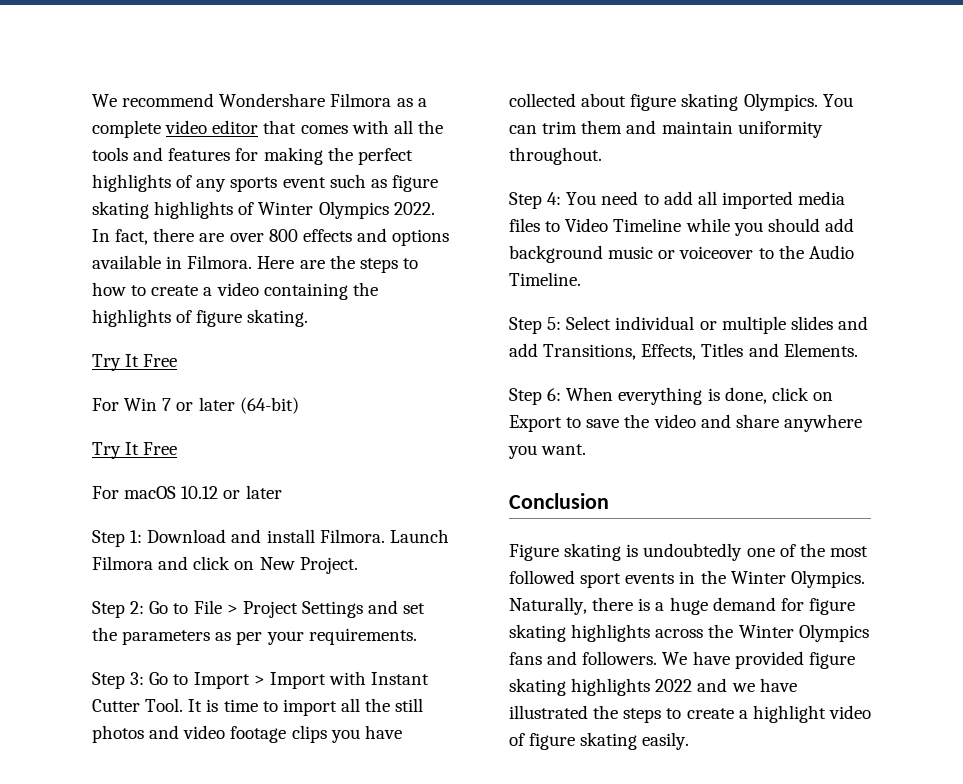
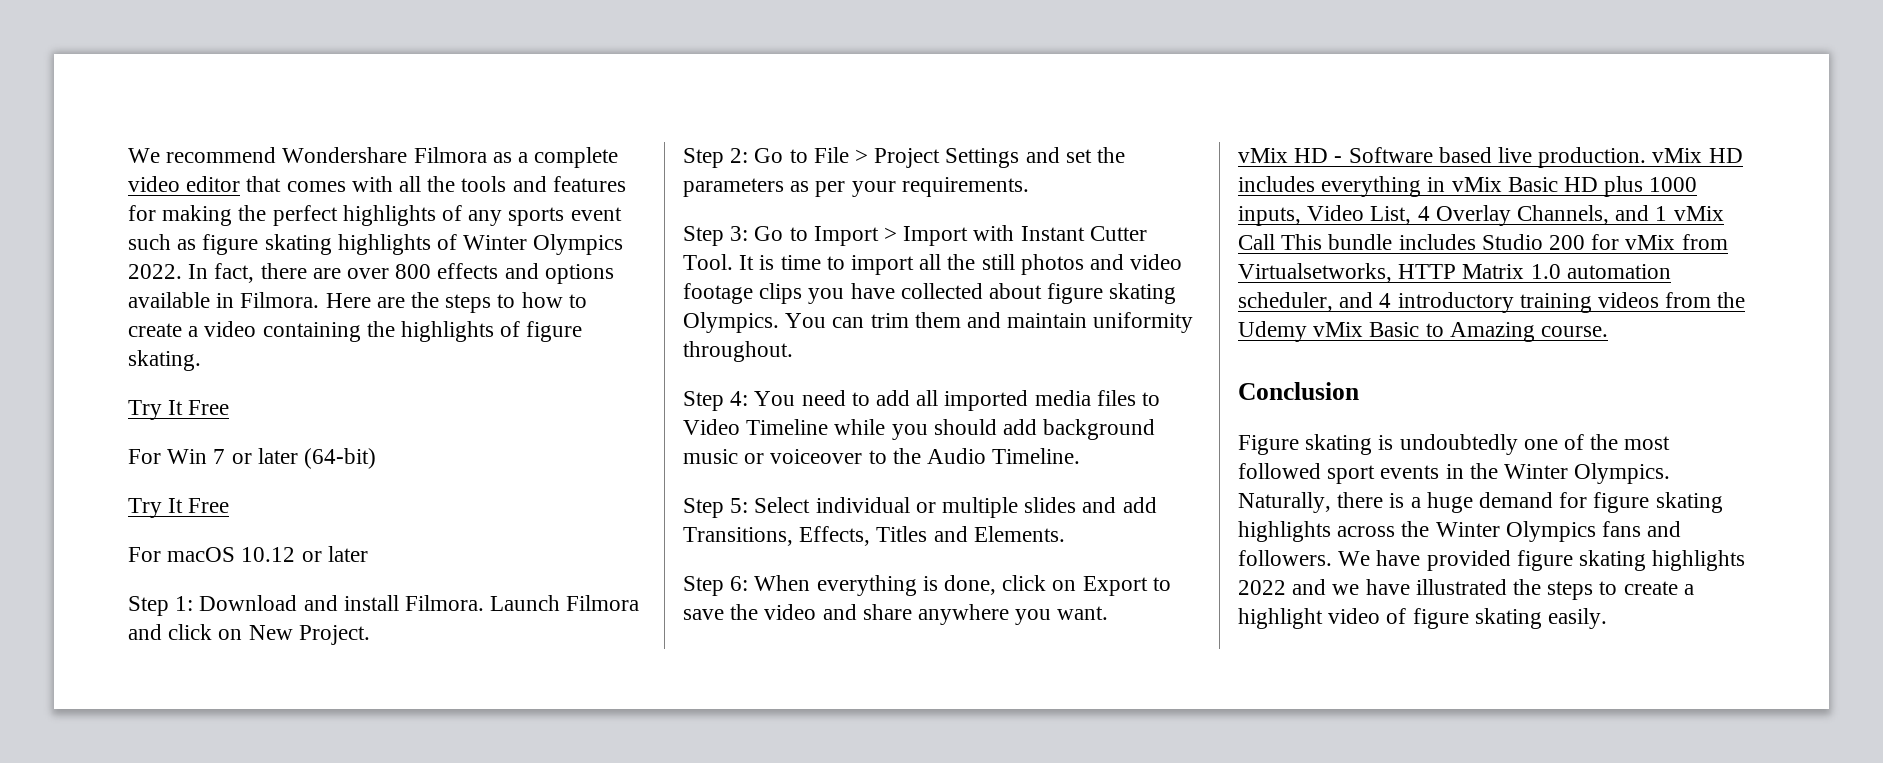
(587, 449) none -> [1238,147,1743,168] [1238,176,1698,197] [1238,205,1724,226] [1238,234,1728,250] [1238,263,1671,283] [1238,292,1746,313] [1238,321,1609,342] // vMix HD - Software based live production. vMix HD includes everything in vMix Basic HD plus 1000 inputs, Video List, 4 Overlay Channels, and 1 vMix Call This bundle includes Studio 200 for vMix from Virtualsetworks, HTTP Matrix 1.0 automation scheduler, and 4 introductory training videos from the Udemy vMix Basic to Amazing course.

